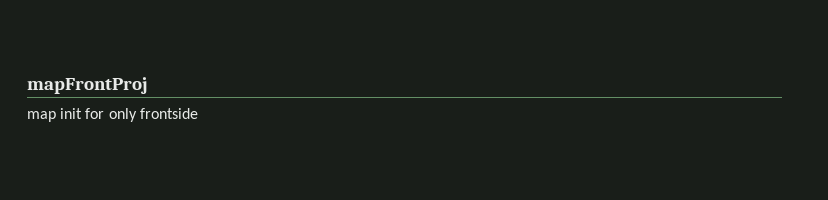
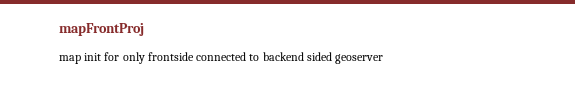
(198, 113) none -> [196,52,384,64] connected to backend sided geoserver

